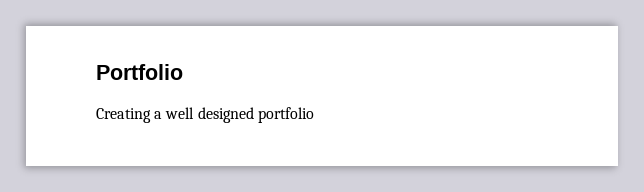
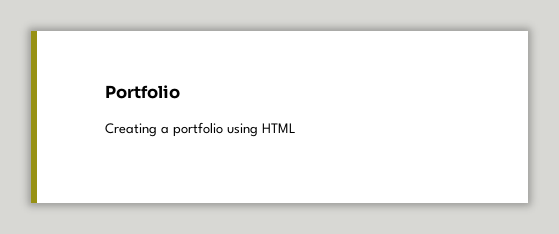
[165,107,314,123] well designed portfolio -> [173,122,296,137] portfolio using HTML

